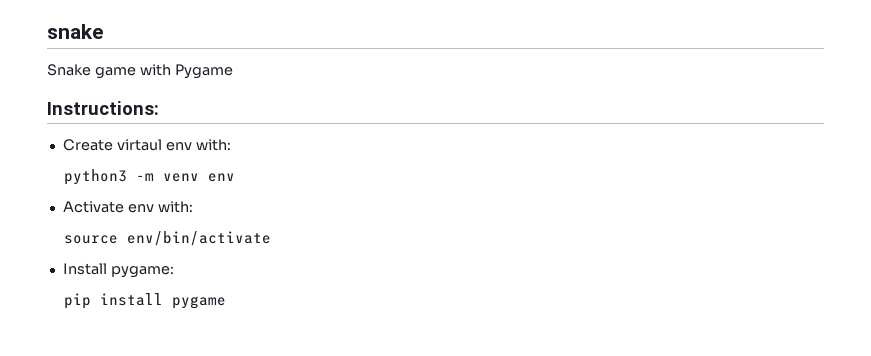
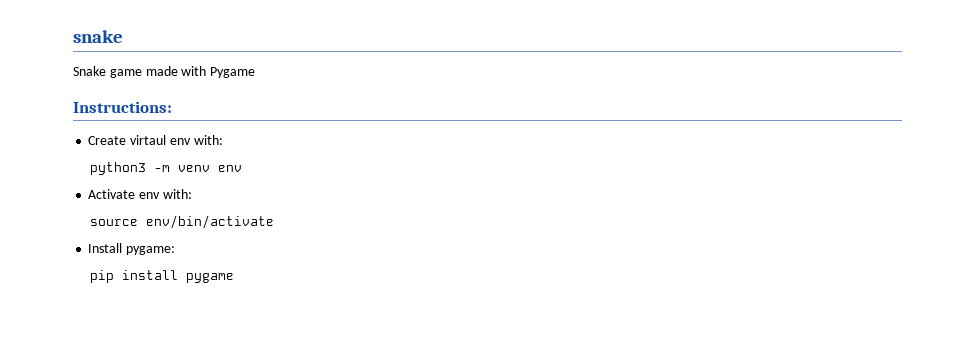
(136, 73) none -> [145,66,178,76] made

